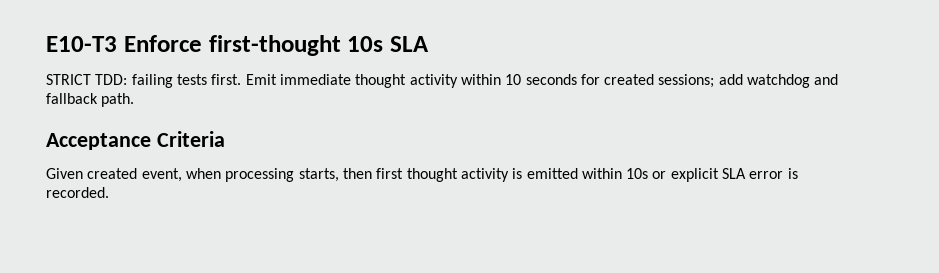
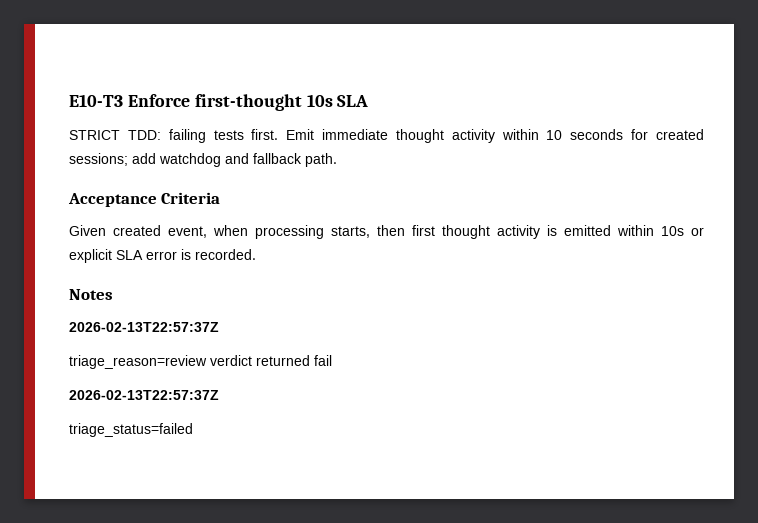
(109, 192) none -> [69,289,113,300] [69,322,219,332] [69,355,332,369] [69,390,219,400] [69,423,193,437] // Notes // 2026-02-13T22:57:37Z // triage_reason=review verdict returned fail // 2026-02-13T22:57:37Z // triage_status=failed

